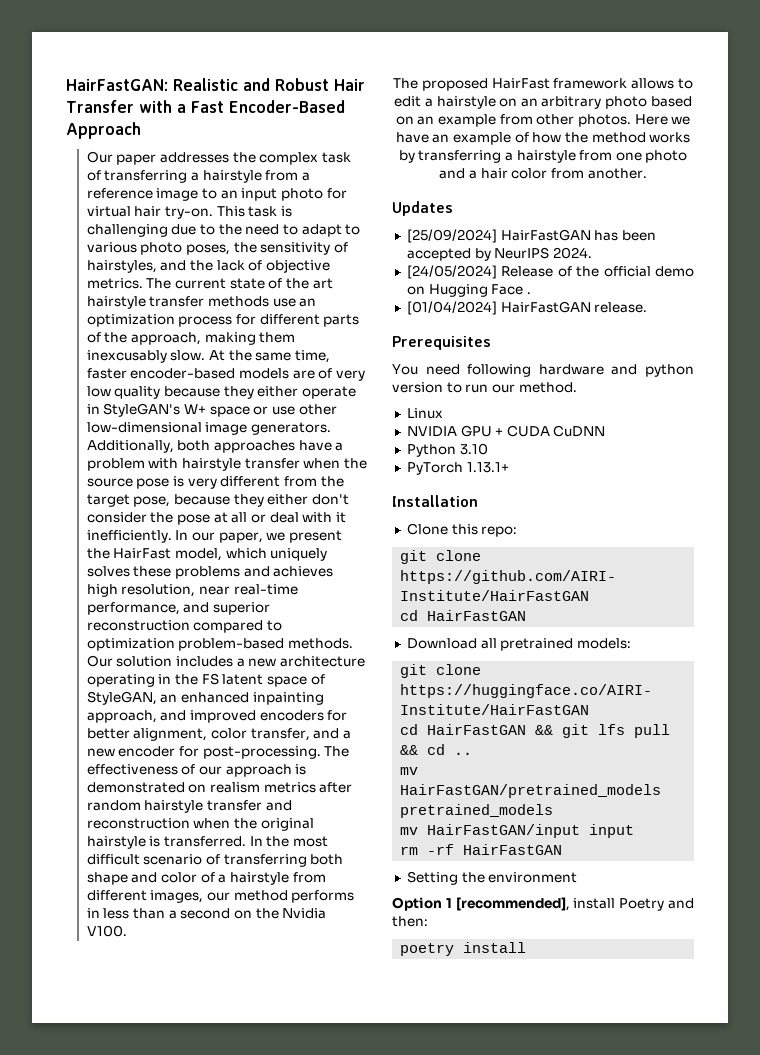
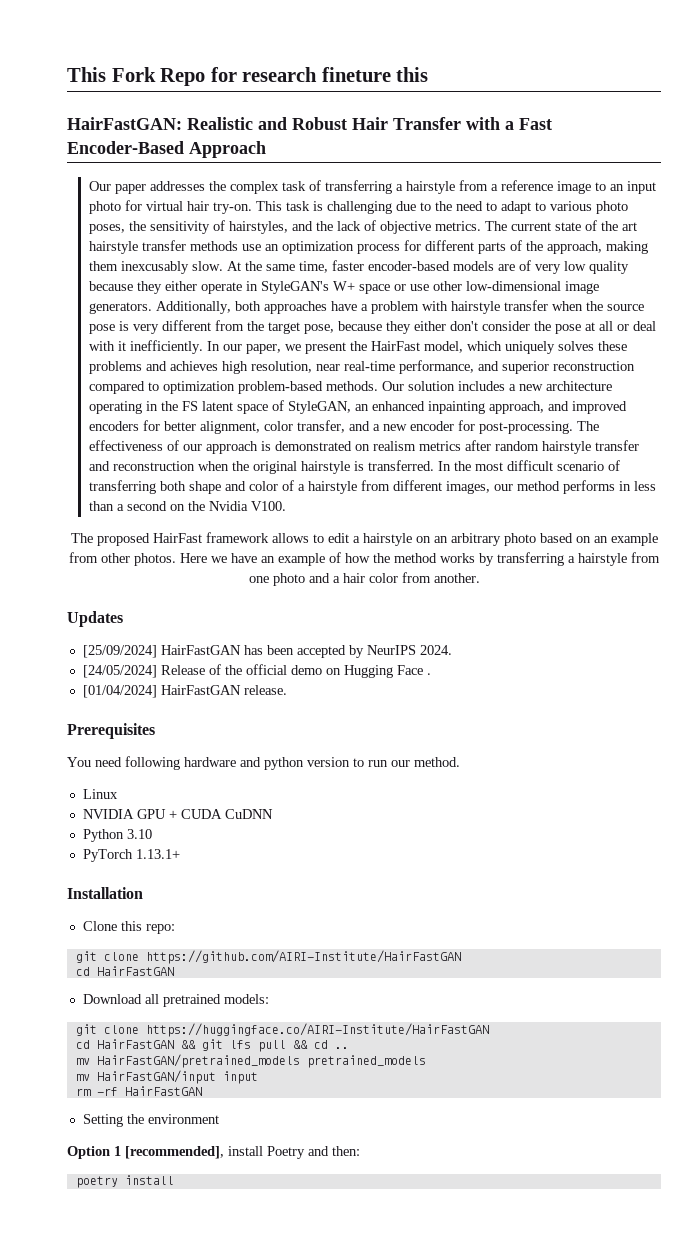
(66, 85) none -> [67,67,429,86] This Fork Repo for research fineture this //

